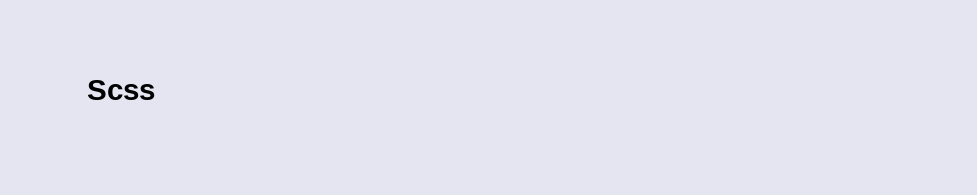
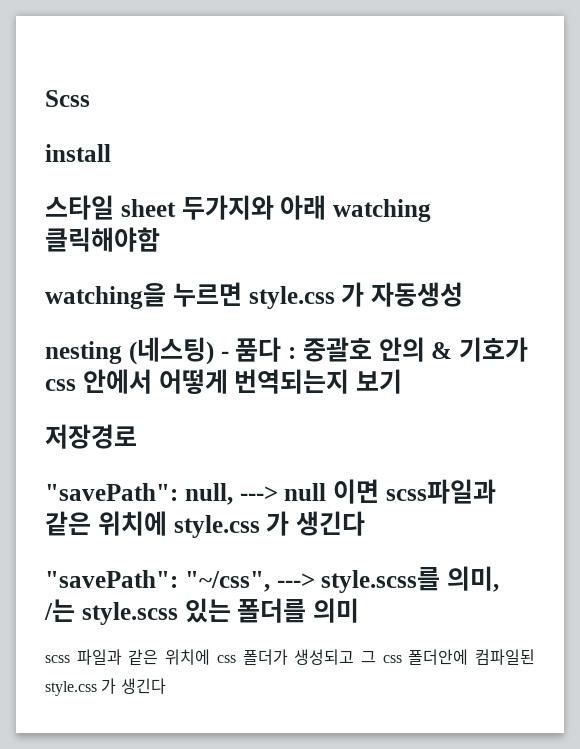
(155, 90) none -> [45,144,111,162] [45,195,431,222] [45,227,160,252] [45,282,463,309] [45,337,528,365] [45,369,402,394] [45,424,137,449] [45,479,496,505] [45,511,365,538] [45,566,499,593] [44,598,359,625] [45,649,535,665] [45,678,166,696] // install // 스타일 sheet 두가지와 아래 watching 클릭해야함 // watching을 누르면 style.css 가 자동생성 // nesting (네스팅) - 품다 : 중괄호 안의 & 기호가 css 안에서 어떻게 번역되는지 보기 // 저장경로 // "savePath": null, ---> null 이면 scss파일과 같은 위치에 style.css 가 생긴다 // "savePath": "~/css", ---> style.scss를 의미, /는 style.scss 있는 폴더를 의미 // scss 파일과 같은 위치에 css 폴더가 생성되고 그 css 폴더안에 컴파일된 style.css 가 생긴다

